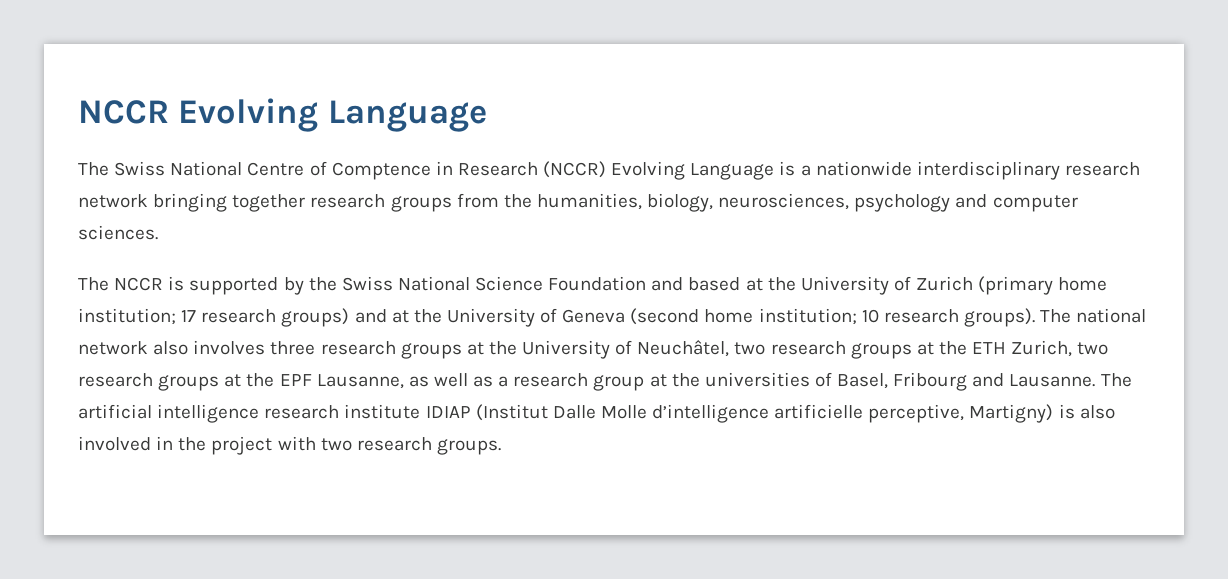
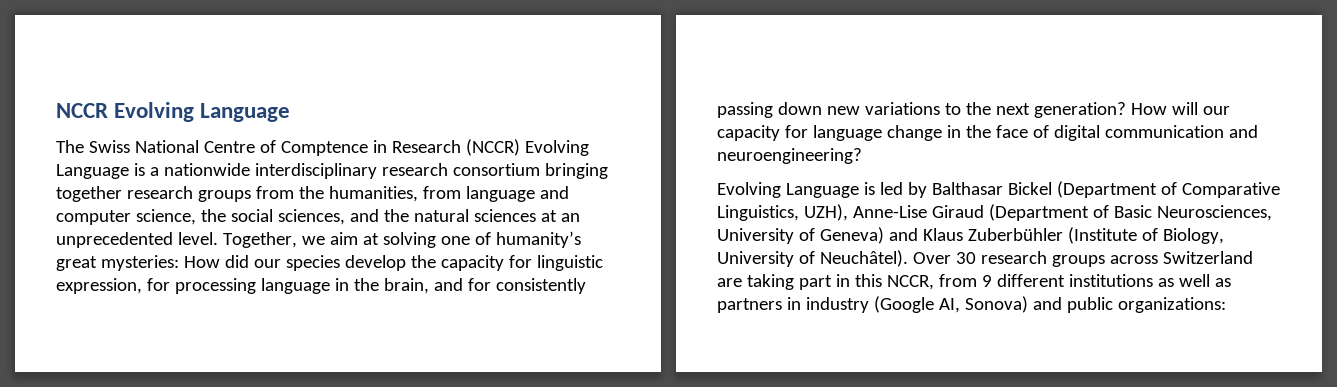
[78,194,148,208] network -> [452,163,540,176] consortium
[647,193,1078,212] [78,225,158,240] [78,276,1108,295] [78,308,1147,327] [78,340,1109,359] [78,372,1132,391] [78,404,1115,423] [78,436,501,455] biology, neurosciences, psychology and computer sciences. // The NCCR is supported by the Swiss National Science Foundation and based at the University of Zurich (primary home institution; 17 research groups) and at the University of Geneva (second home institution; 10 research groups). The national network also involves three research groups at the University of Neuchâtel, two research groups at the ETH Zurich, two research groups at the EPF Lausanne, as well as a research group at the universities of Basel, Fribourg and Lausanne. The artificial intelligence research institute IDIAP (Institut Dalle Molle d’intelligence artificielle perceptive, Martigny) is also involved in the project with two research groups. -> [422,186,569,202] [56,209,580,225] [56,231,581,248] [56,255,603,271] [56,278,586,294] [717,102,1230,118] [717,125,1258,141] [717,148,862,164] [717,181,1280,198] [717,204,1272,221] [717,227,1224,244] [717,250,1253,267] [717,274,1231,290] [717,296,1226,313] from language and computer science, the social sciences, and the natural sciences at an unprecedented level. Together, we aim at solving one of humanity’s great mysteries: How did our species develop the capacity for linguistic expression, for processing language in the brain, and for consistently passing down new variations to the next generation? How will our capacity for language change in the face of digital communication and neuroengineering? // Evolving Language is led by Balthasar Bickel (Department of Comparative Linguistics, UZH), Anne-Lise Giraud (Department of Basic Neurosciences, University of Geneva) and Klaus Zuberbühler (Institute of Biology, University of Neuchâtel). Over 30 research groups across Switzerland are taking part in this NCCR, from 9 different institutions as well as partners in industry (Google AI, Sonova) and public organizations:

